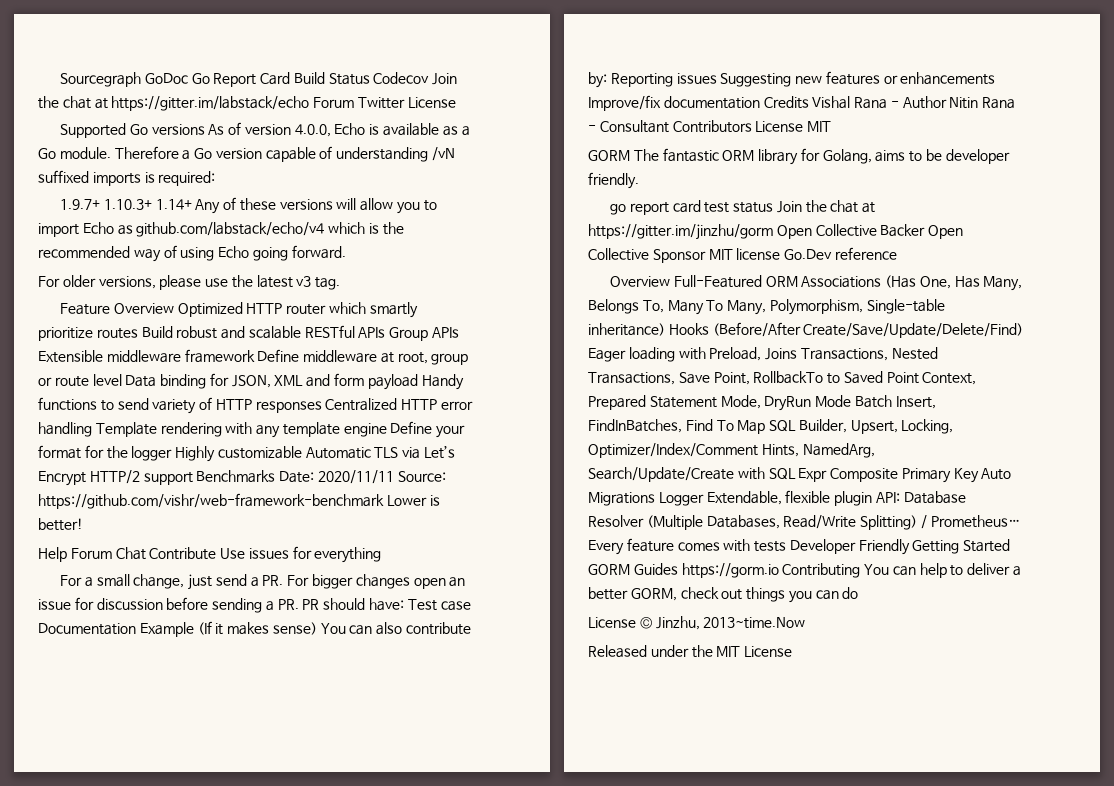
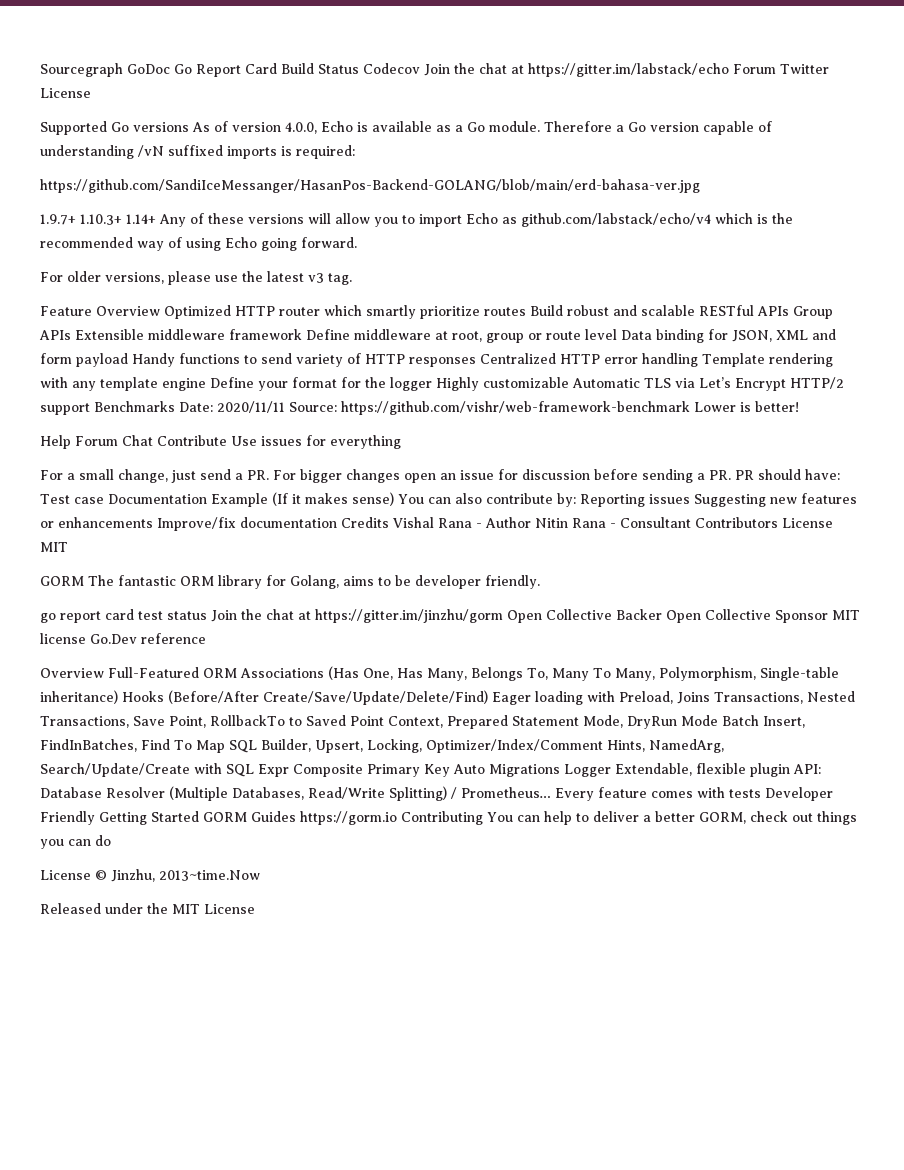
(216, 178) none -> [40,179,700,193] // https://github.com/SandiIceMessanger/HasanPos-Backend-GOLANG/blob/main/erd-bahasa-ver.jpg

